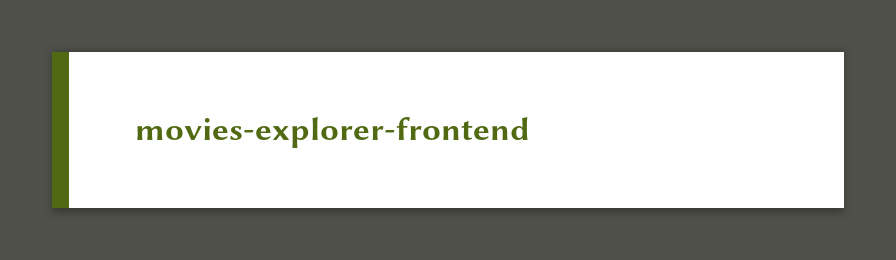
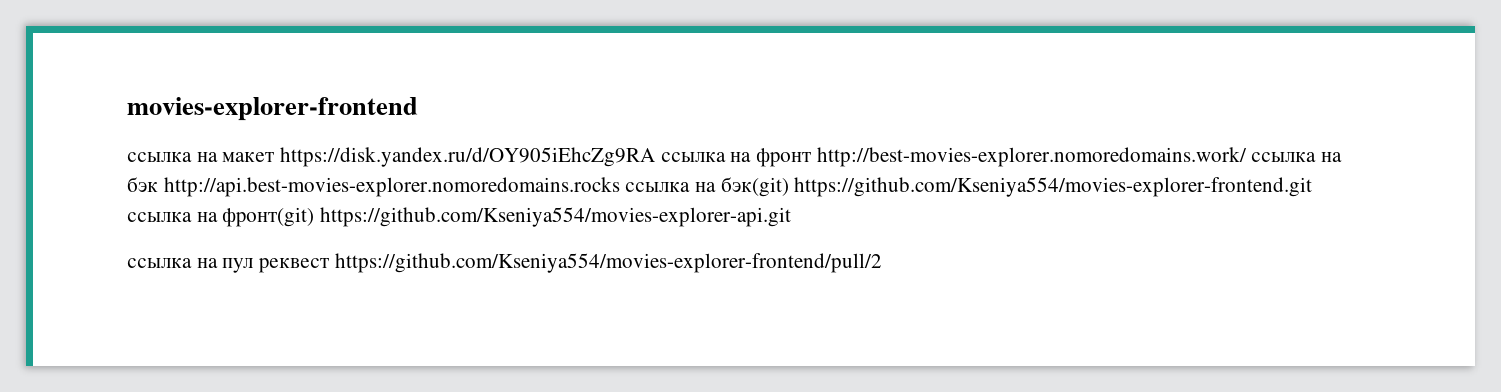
(530, 132) none -> [127,147,1343,167] [127,177,1313,197] [127,207,792,227] [127,253,882,273] // ссылка на макет https://disk.yandex.ru/d/OY905iEhcZg9RA ссылка на фронт http://best-movies-explorer.nomoredomains.work/ ссылка на бэк http://api.best-movies-explorer.nomoredomains.rocks ссылка на бэк(git) https://github.com/Kseniya554/movies-explorer-frontend.git ссылка на фронт(git) https://github.com/Kseniya554/movies-explorer-api.git // ссылка на пул реквест https://github.com/Kseniya554/movies-explorer-frontend/pull/2

